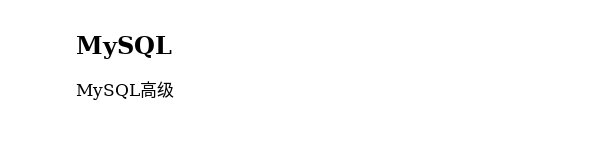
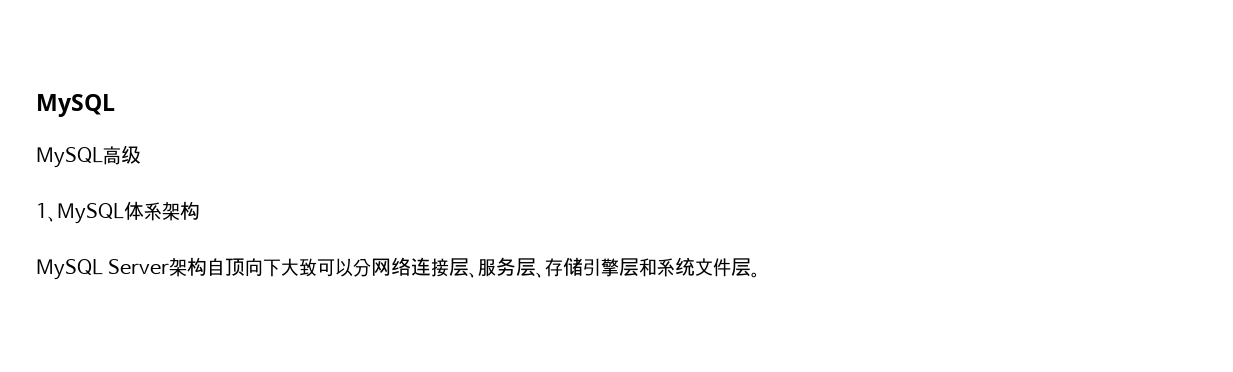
(174, 89) none -> [36,201,200,224] [36,257,761,280] // 1、MySQL体系架构 // MySQL Server架构自顶向下大致可以分网络连接层、服务层、存储引擎层和系统文件层。

